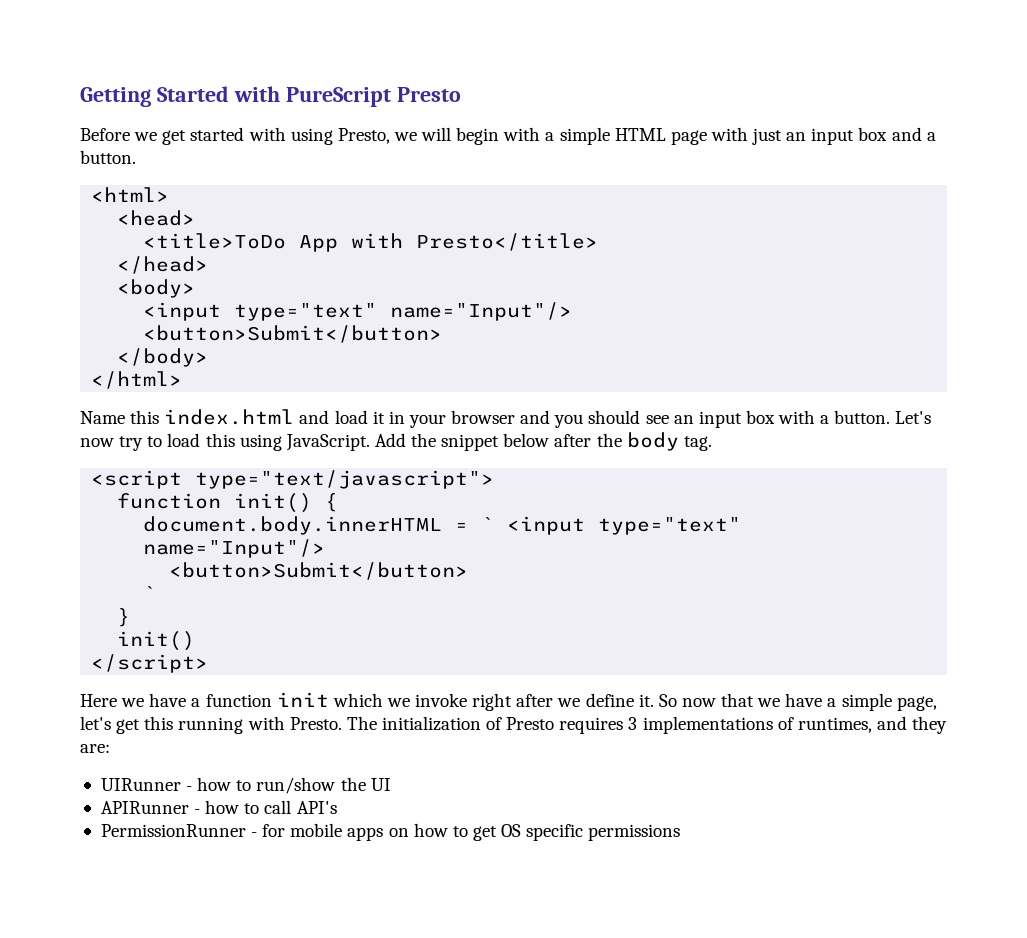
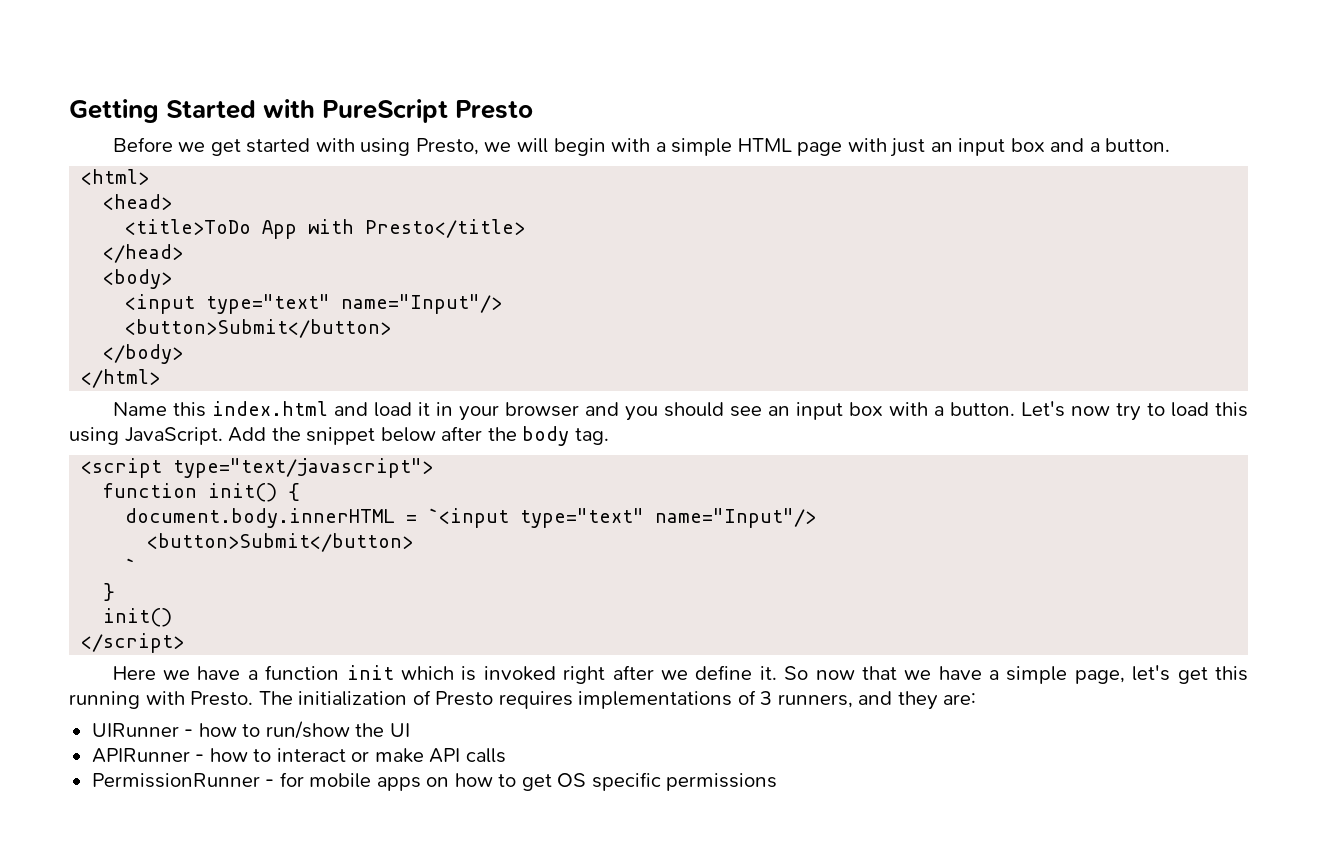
[481,516,586,535] ` <input -> [428,508,510,528] `<input
[386,693,468,707] we invoke -> [461,666,556,681] is invoked
[628,717,638,730] 3 -> (573, 700) none
[797,717,872,733] runtimes, -> [760,691,853,708] 3 runners,
[264,800,337,814] call API's -> [276,748,506,763] interact or make API calls

